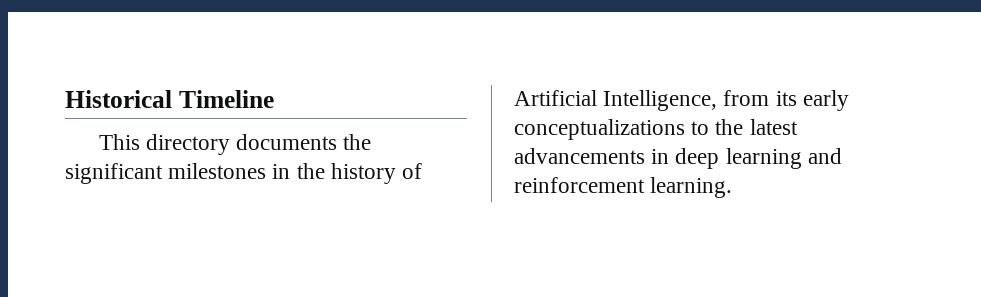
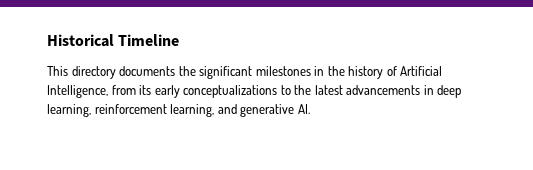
[725,148,842,169] [514,177,733,198] learning and reinforcement learning. -> [47,104,310,117] learning, reinforcement learning, and generative AI.

